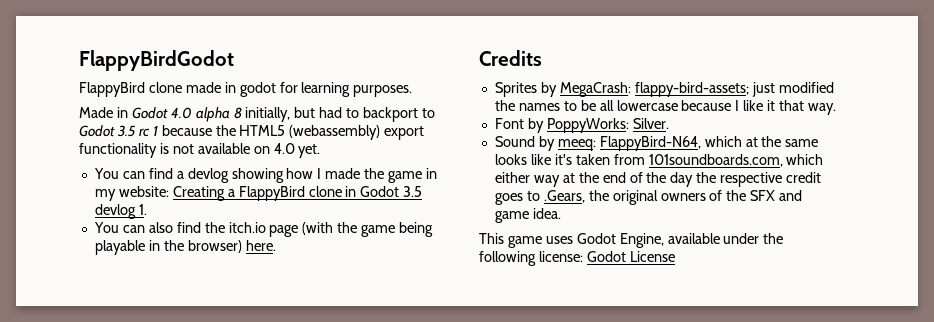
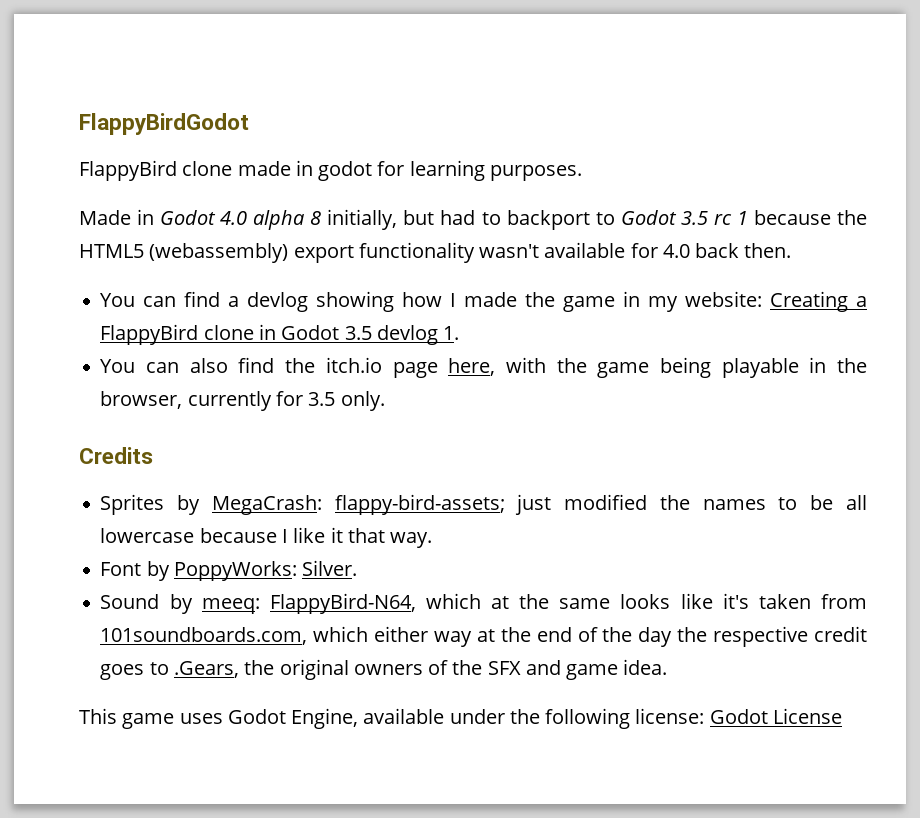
[159,143,321,158] is not available on 4.0 yet. -> [479,242,792,258] wasn't available for 4.0 back then.
[302,222,334,235] (with -> [448,357,546,376] here, with
[187,240,276,253] browser) here. -> [100,391,385,411] browser, currently for 3.5 only.

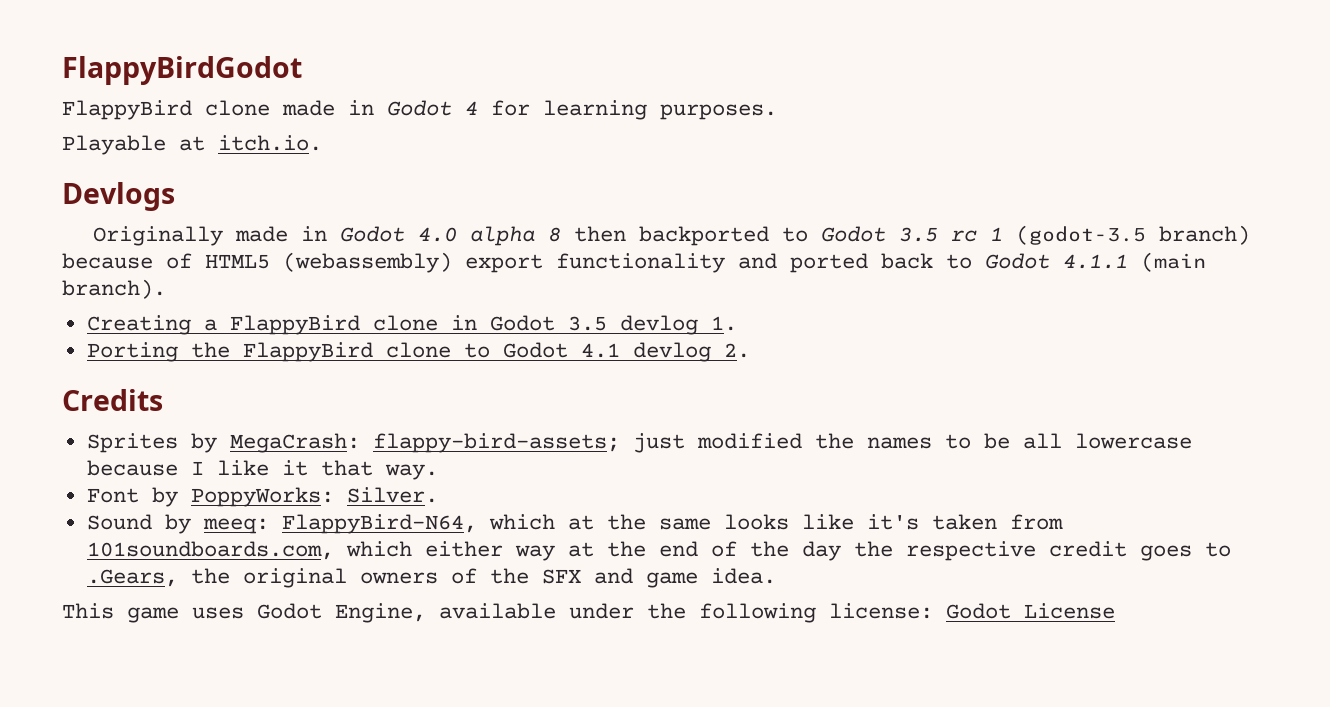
[318,161,373,181] godot -> [387,100,478,116] Godot 4
[79,210,131,225] Made -> [62,135,322,155] [62,182,175,211] [93,226,289,246] Playable at itch.io. // Devlogs // Originally made
[327,209,590,230] initially, but had to backport -> [574,226,770,246] then backported
[753,210,867,225] [79,242,792,263] [100,291,763,312] because the HTML5 (webassembly) export functionality wasn't available for 4.0 back then. // You can find a devlog showing how I made the game in my website: -> [1016,225,1251,245] [62,252,1206,273] [62,279,166,299] (godot-3.5 branch) because of HTML5 (webassembly) export functionality and ported back to Godot 4.1.1 (main branch). //
[100,357,867,378] [100,391,385,411] You can also find the itch.io page here, with the game being playable in the browser, currently for 3.5 only. -> [86,342,750,362] Porting the FlappyBird clone to Godot 4.1 devlog 2.

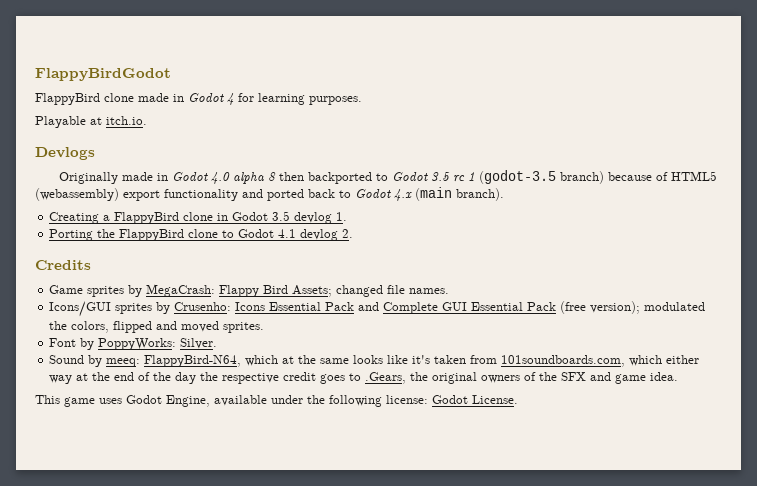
[1063,254,1128,269] 4.1.1 -> [394,189,412,201] 4.x
[86,433,1192,453] [86,460,438,480] Sprites by MegaCrash: flappy-bird-assets; just modified the names to be all lowercase because I like it that way. -> [49,284,450,297] [49,301,706,317] [49,321,265,333] Game sprites by MegaCrash: Flappy Bird Assets; changed file names. // Icons/GUI sprites by Crusenho: Icons Essential Pack and Complete GUI Essential Pack (free version); modulated the colors, flipped and moved sprites.
[1024,603,1115,619] License -> [472,395,518,404] License.

